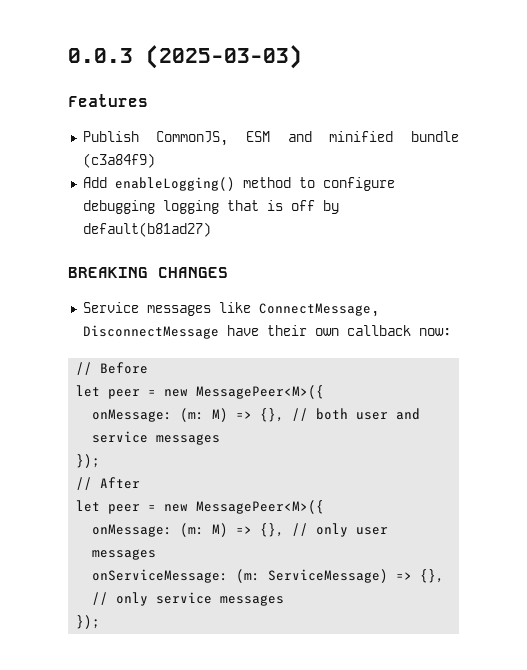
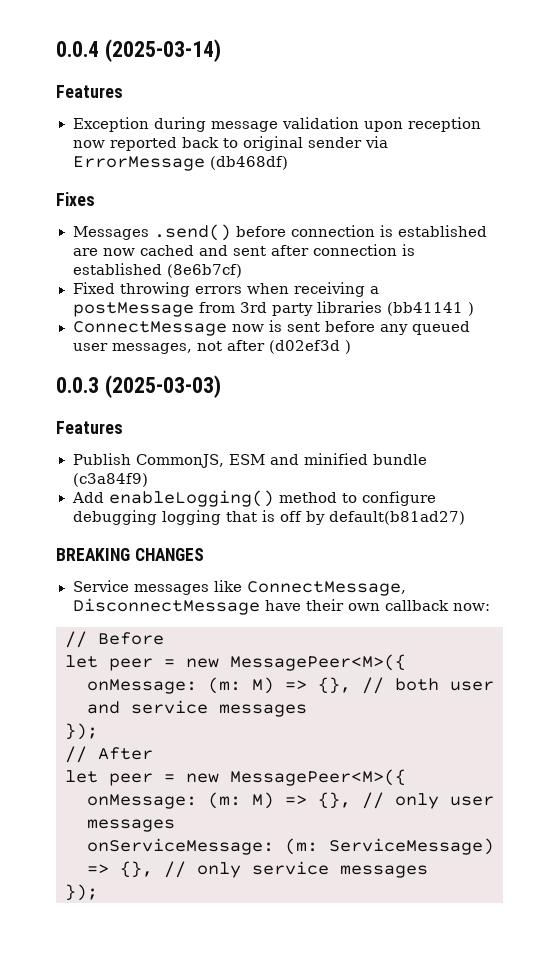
(68, 55) none -> [56,39,221,62] [56,85,123,98] [72,117,481,132] [72,136,388,151] [72,156,288,171] [56,192,95,206] [72,224,487,241] [72,244,415,256] [72,263,242,278] [72,282,379,297] [72,301,474,317] [72,320,470,336] [72,340,351,354] 0.0.4 (2025-03-14) // Features // Exception during message validation upon reception now reported back to original sender via ErrorMessage (db468df) // Fixes // Messages .send() before connection is established are now cached and sent after connection is established (8e6b7cf) // Fixed throwing errors when receiving a postMessage from 3rd party libraries (bb41141 ) // ConnectMessage now is sent before any queued user messages, not after (d02ef3d ) //

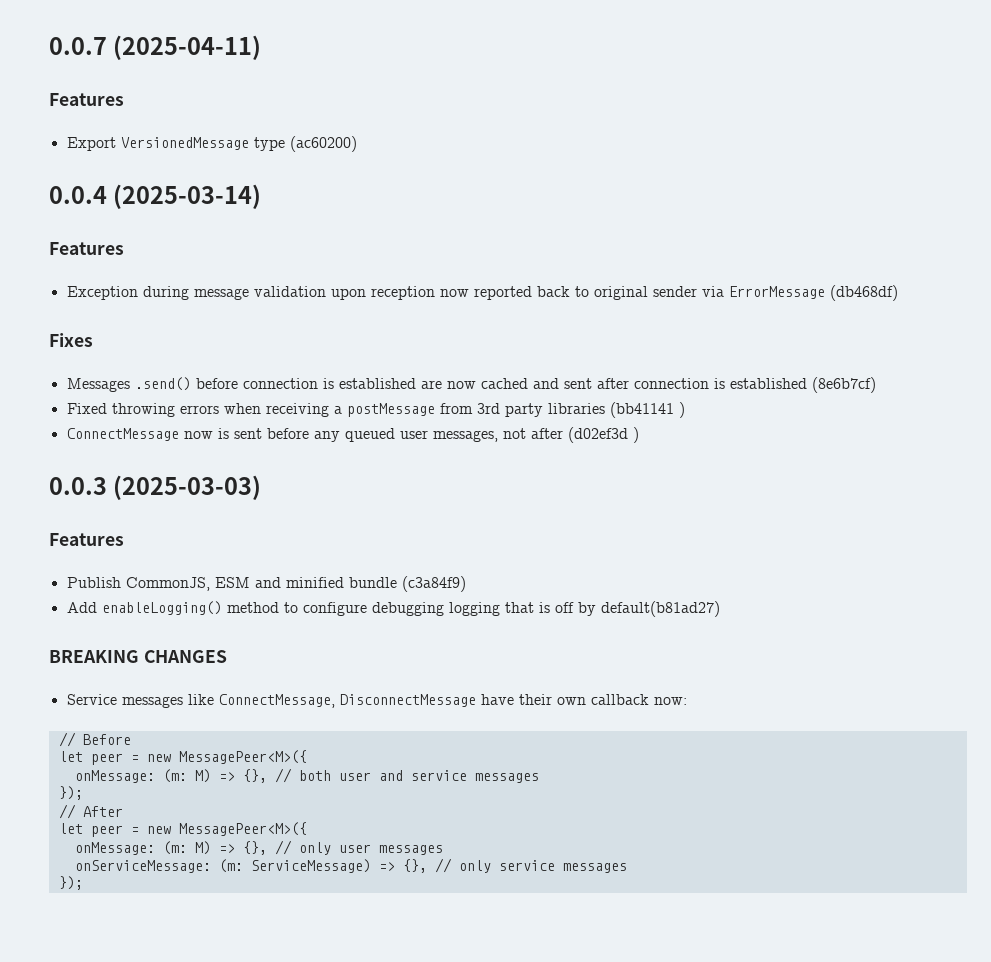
(56, 49) none -> [49,35,262,60] [49,93,124,106] [66,136,357,152] 0.0.7 (2025-04-11) // Features // Export VersionedMessage type (ac60200) //

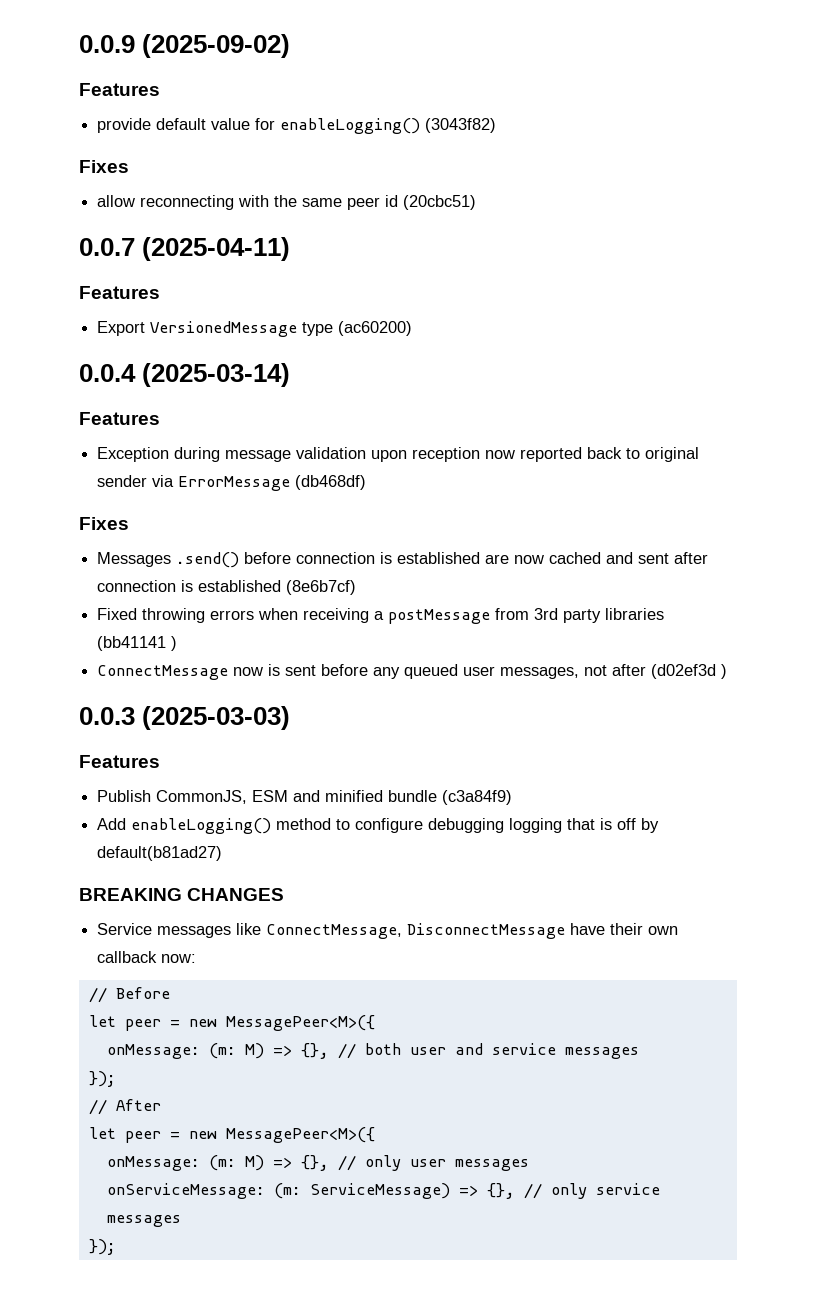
(49, 46) none -> [79,34,291,58] [79,83,160,96] [97,118,497,134] [79,160,129,173] [97,195,477,210] 0.0.9 (2025-09-02) // Features // provide default value for enableLogging() (3043f82) // Fixes // allow reconnecting with the same peer id (20cbc51) //

